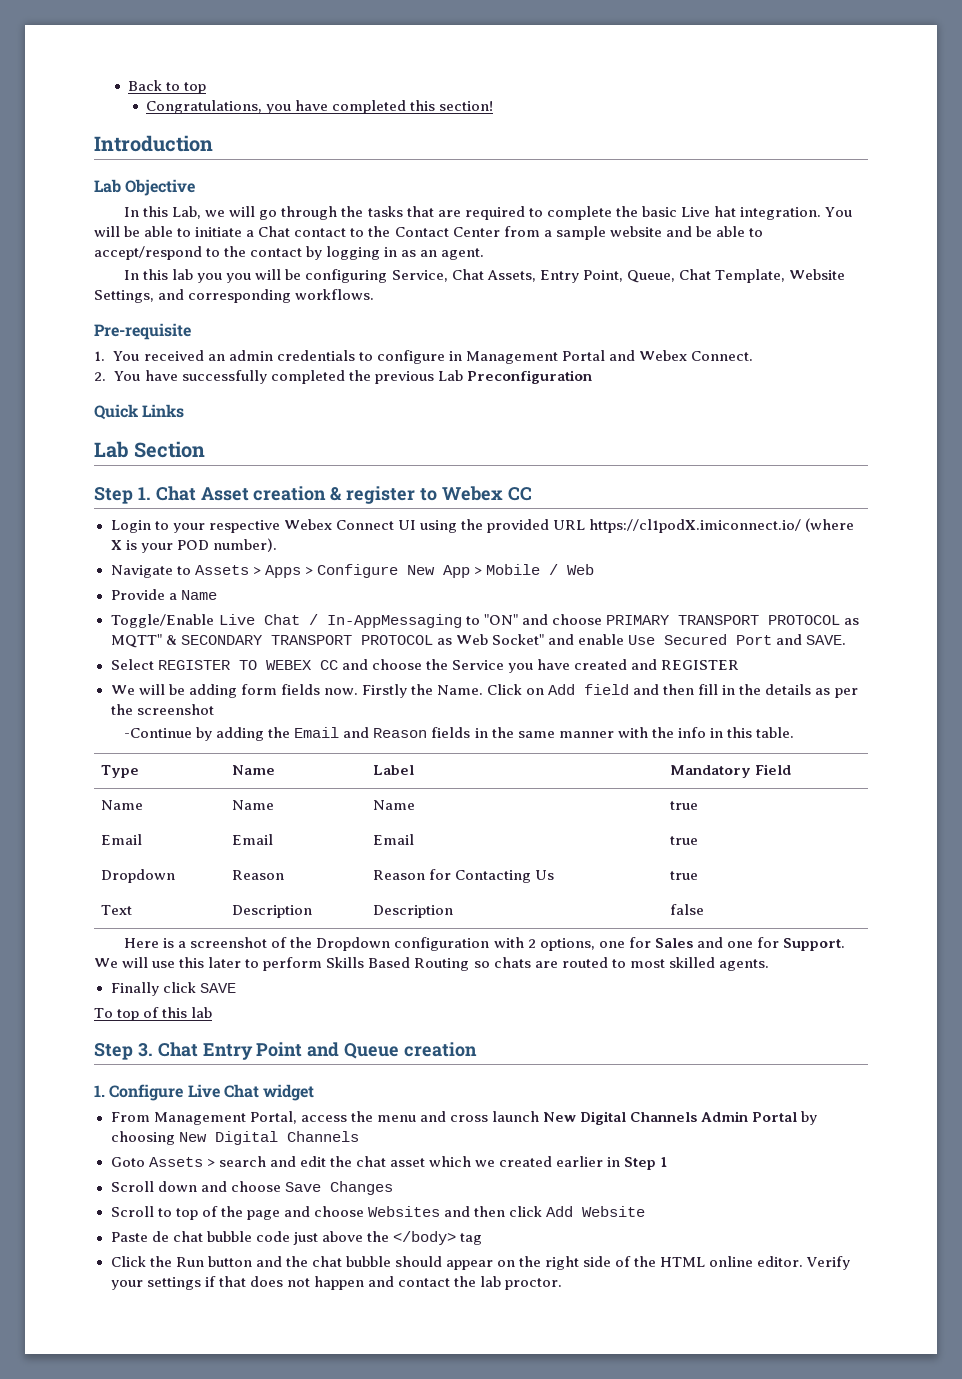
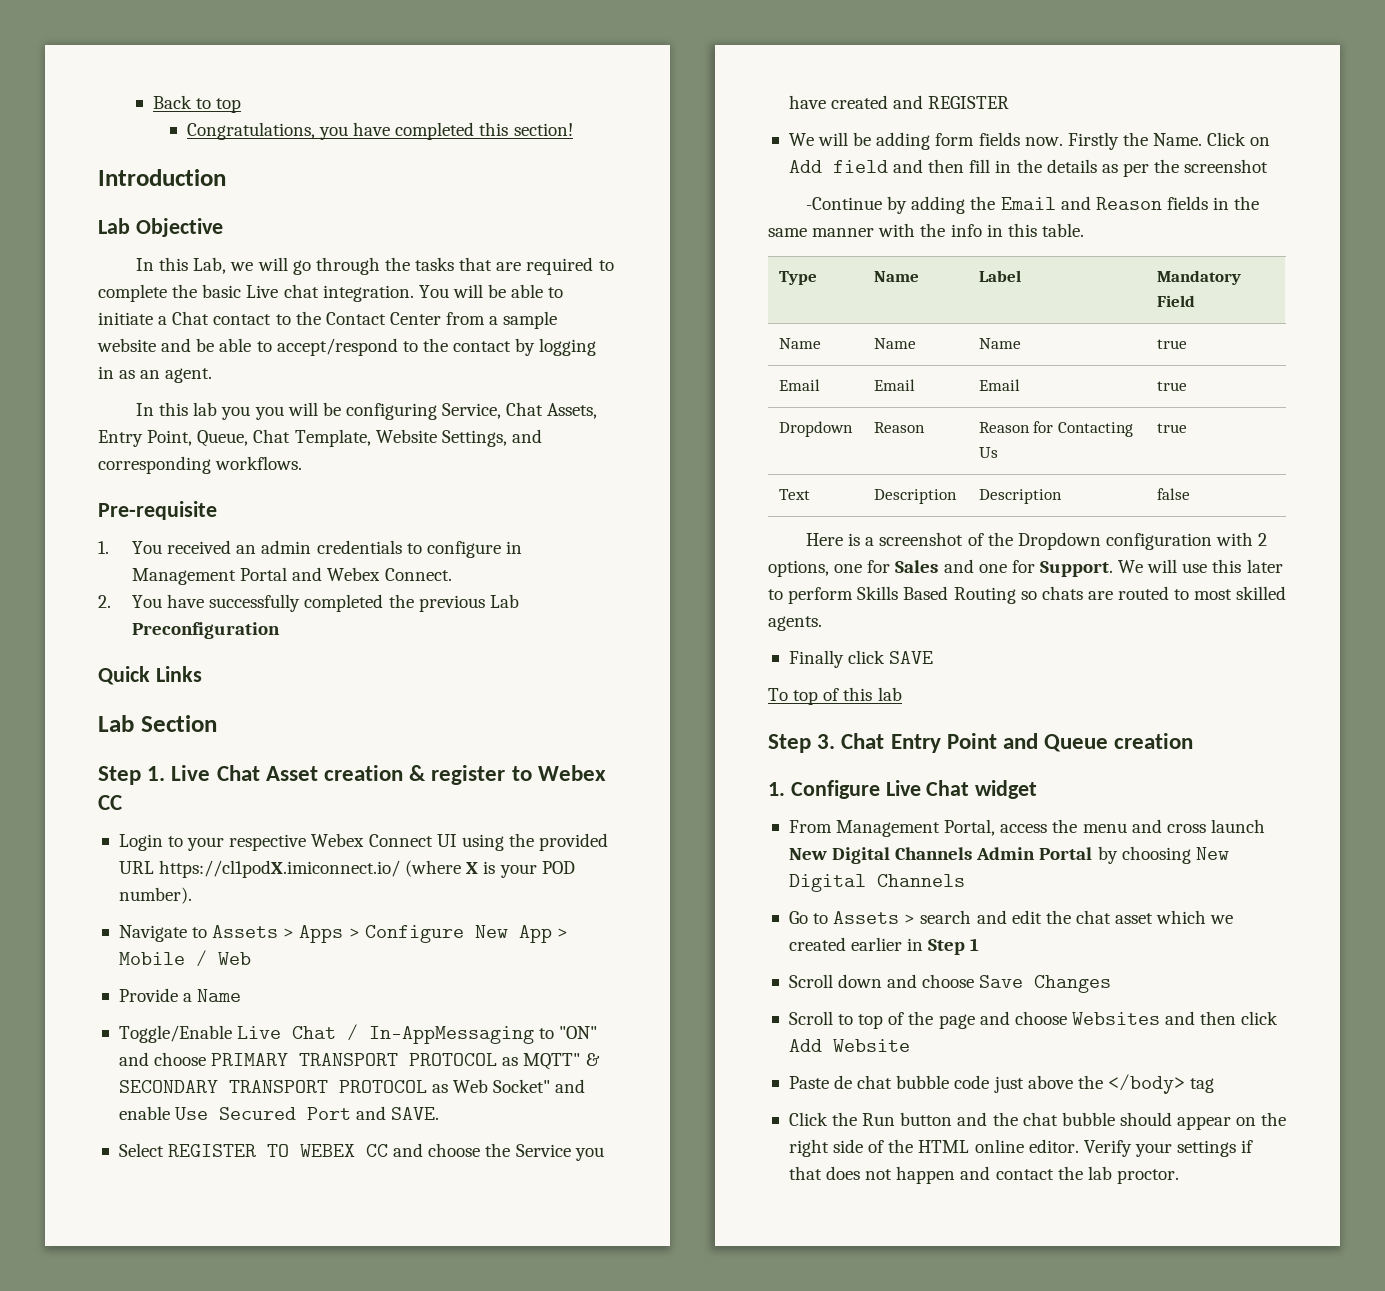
[713,206,736,217] hat -> [283,284,319,298] chat
(151, 493) none -> [171,765,211,781] Live
[110,1157,145,1167] Goto -> [788,911,829,924] Go to

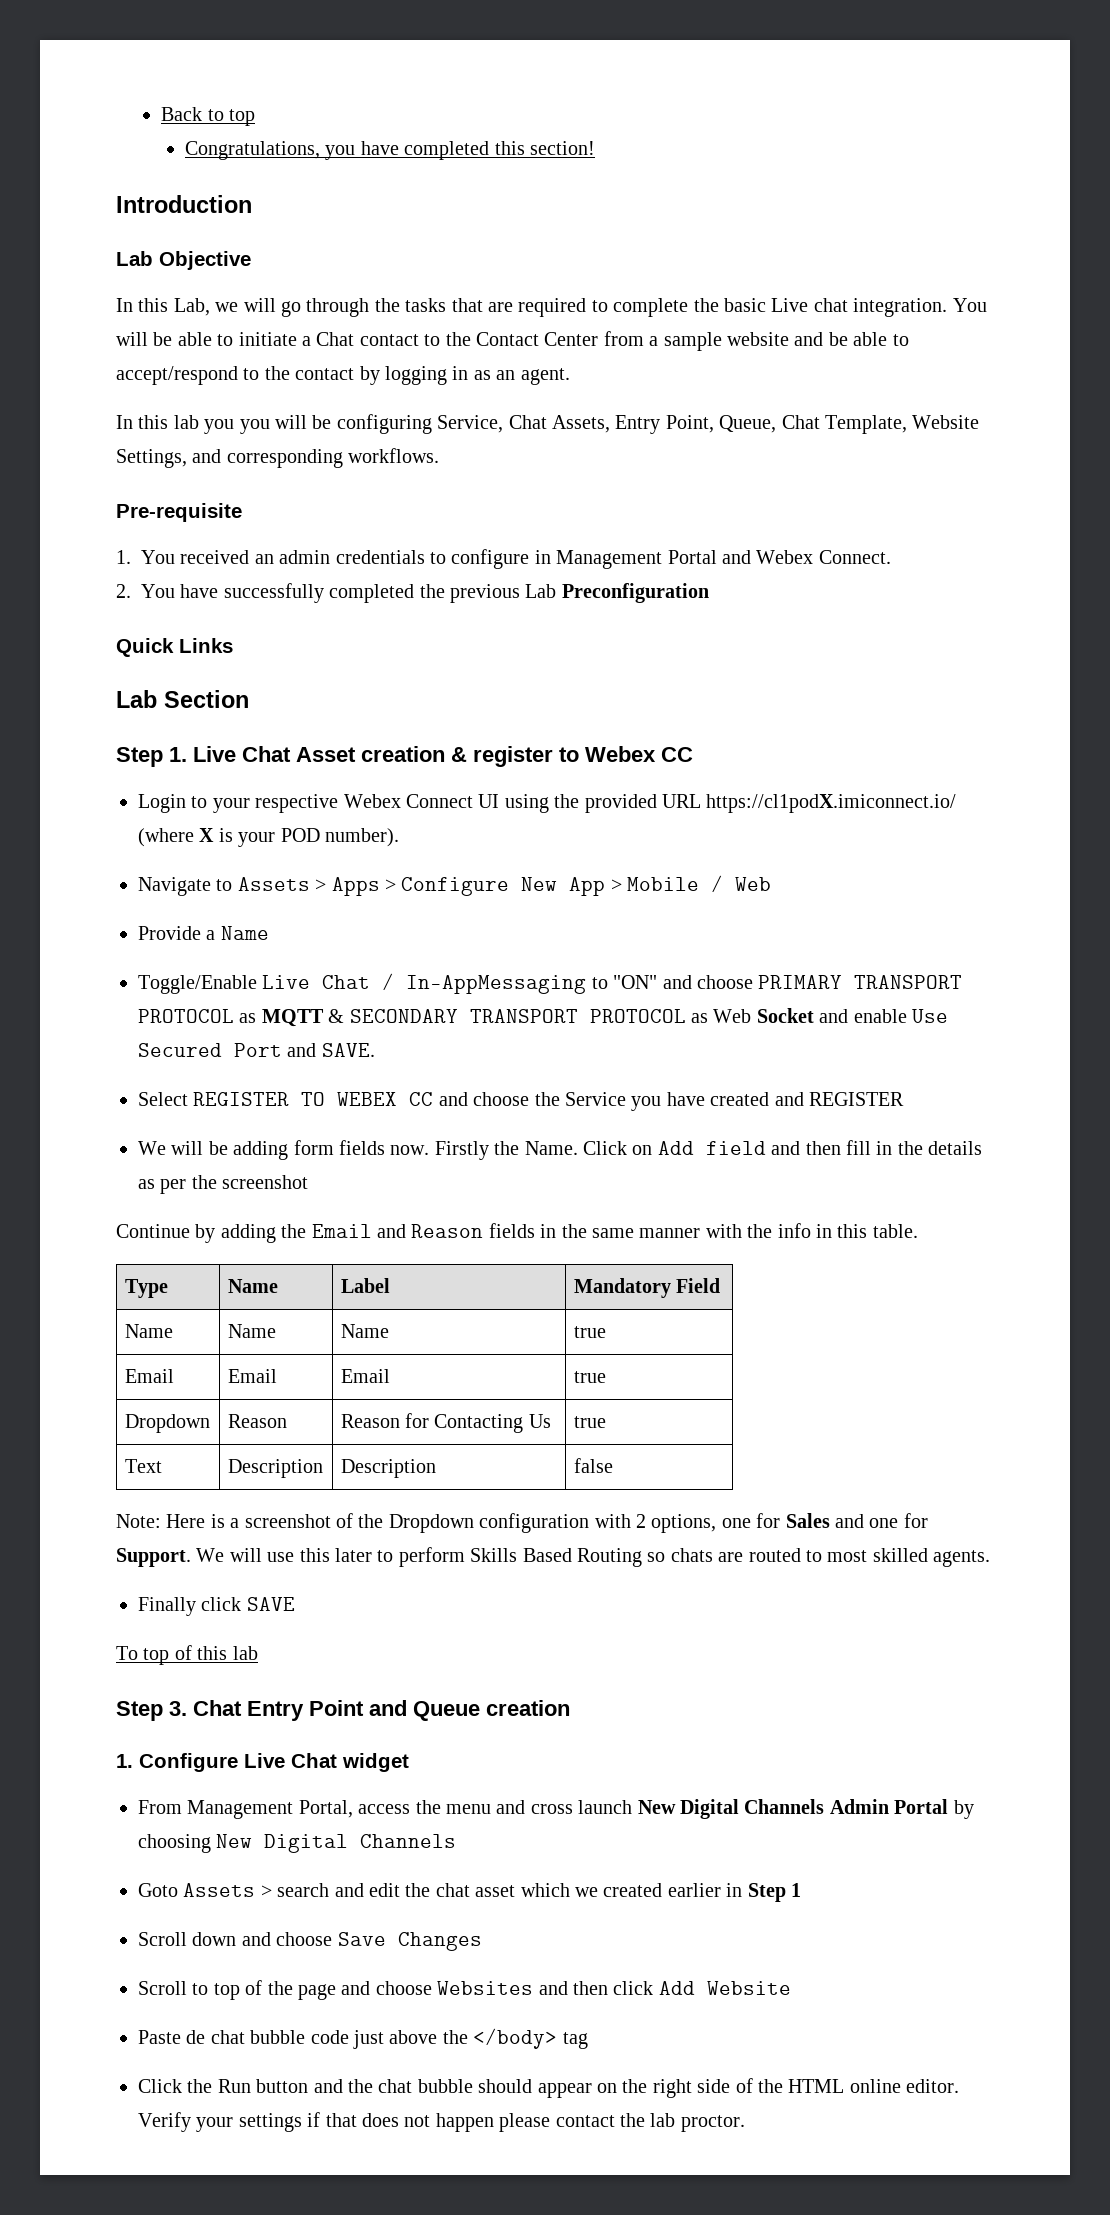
[523,1053,581,1070] MQTT" -> [261,1009,324,1027] MQTT
[493,1079,551,1093] Socket" -> [756,1008,814,1023] Socket
[805,197,882,210] -Continue -> [116,1224,190,1238] Continue
(1190, 494) none -> [116,1514,161,1528] Note:
[788,911,829,924] Go to -> [138,1883,178,1897] Goto
[960,1166,991,1180] and -> [499,2113,551,2132] please

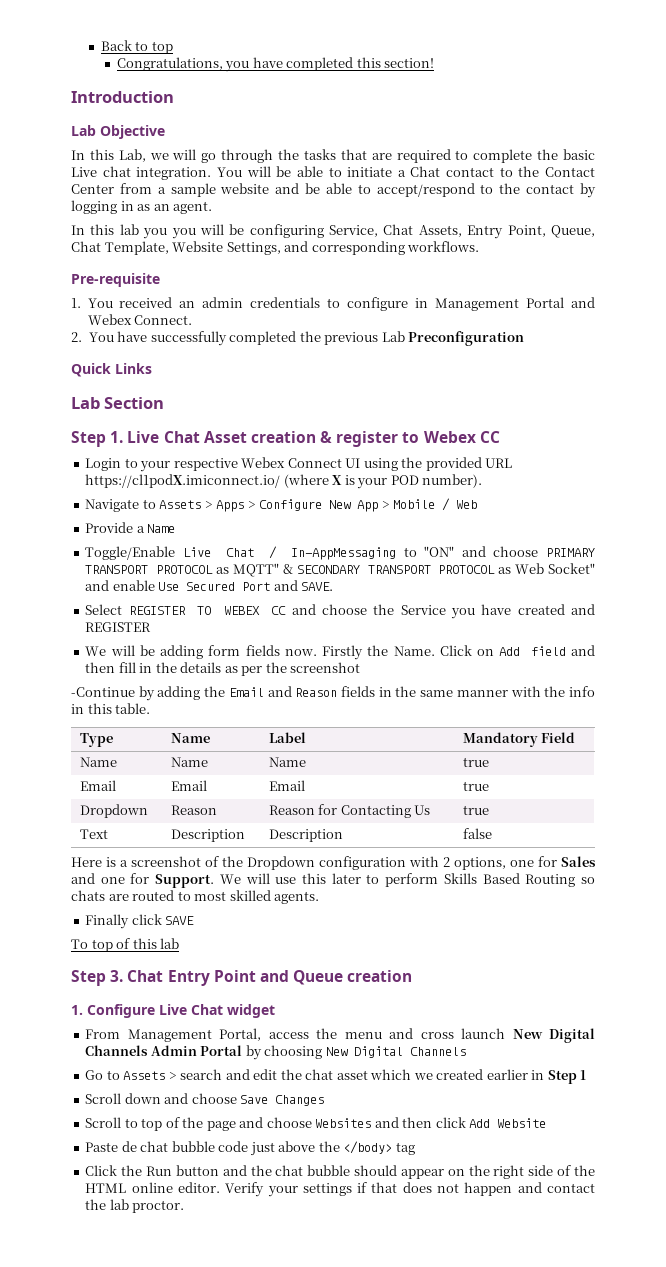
[261,1009,324,1027] MQTT -> [232,563,279,577] MQTT"
[756,1008,814,1023] Socket -> [548,563,596,574] Socket"
[116,1224,190,1238] Continue -> [71,687,135,697] -Continue
[116,1514,161,1528] Note: -> (492, 833) none
[138,1883,178,1897] Goto -> [85,1070,120,1080] Go to
[499,2113,551,2132] please -> [517,1182,542,1193] and

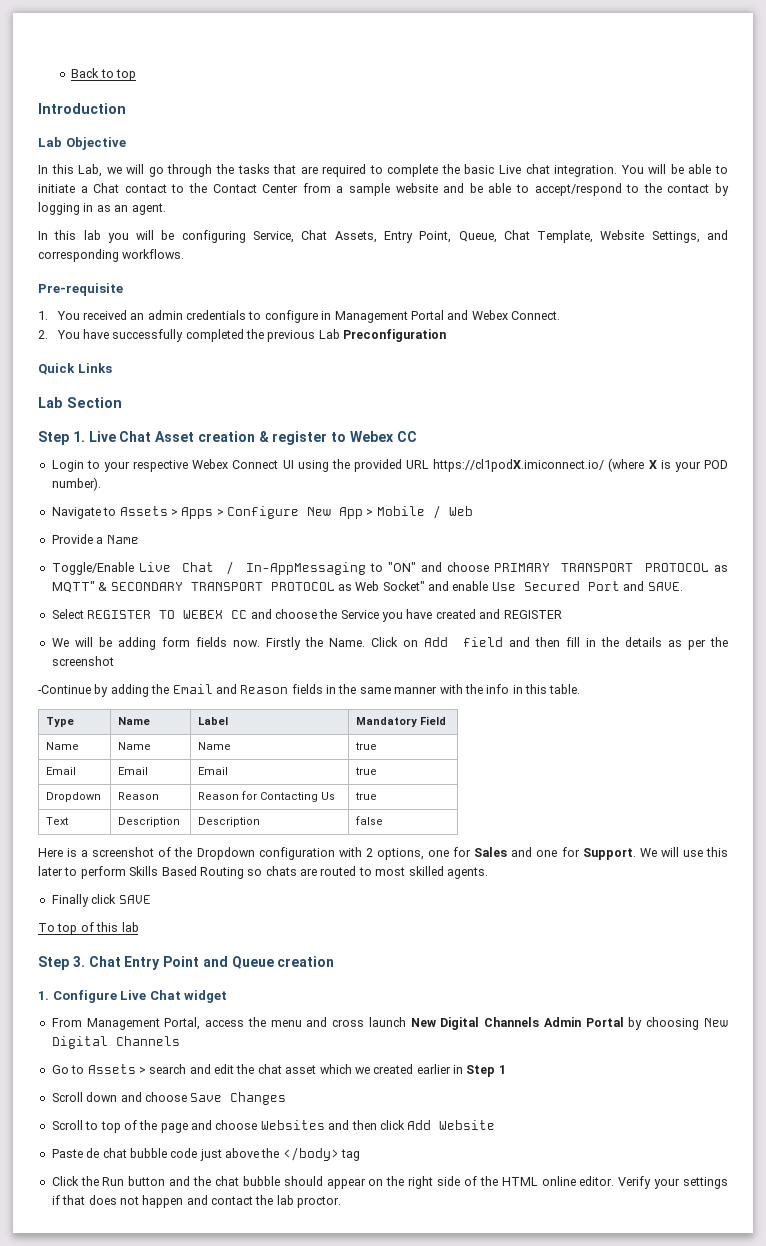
[116,57,435,72] // Congratulations, you have completed this section! -> (137, 75) none
[171,228,196,239] you -> (129, 238) none

